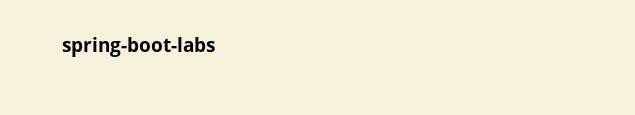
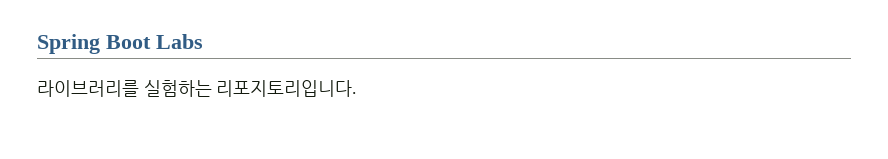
[62,37,215,57] spring-boot-labs -> [37,34,203,54] [37,80,357,97] Spring Boot Labs // 라이브러리를 실험하는 리포지토리입니다.

